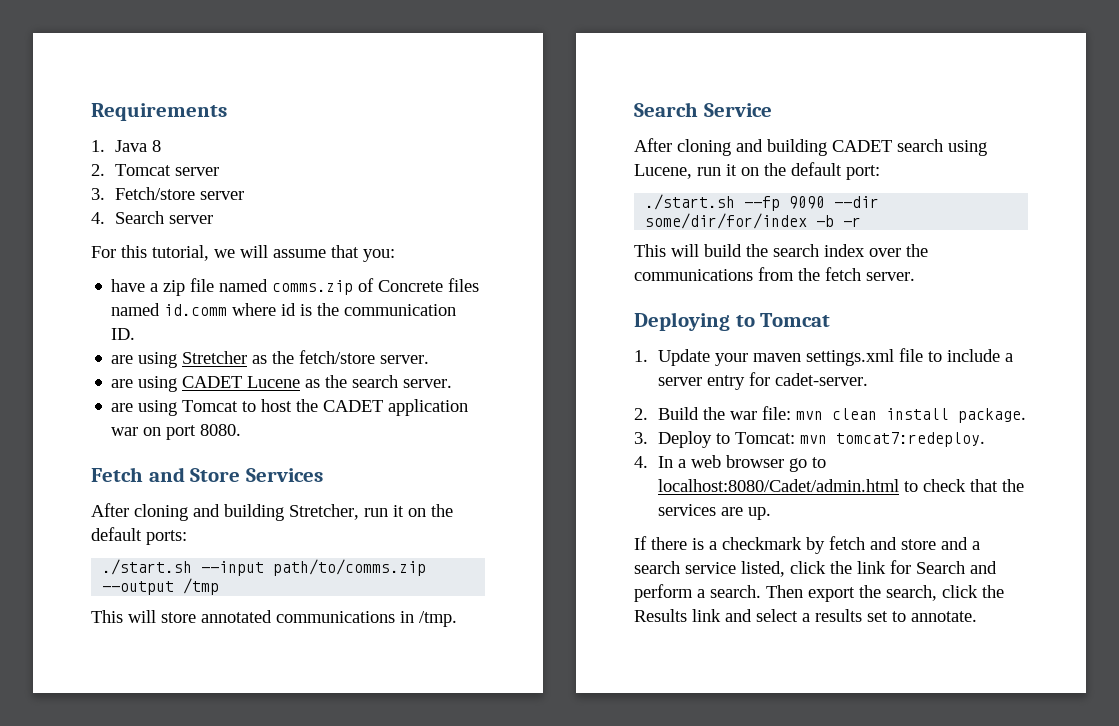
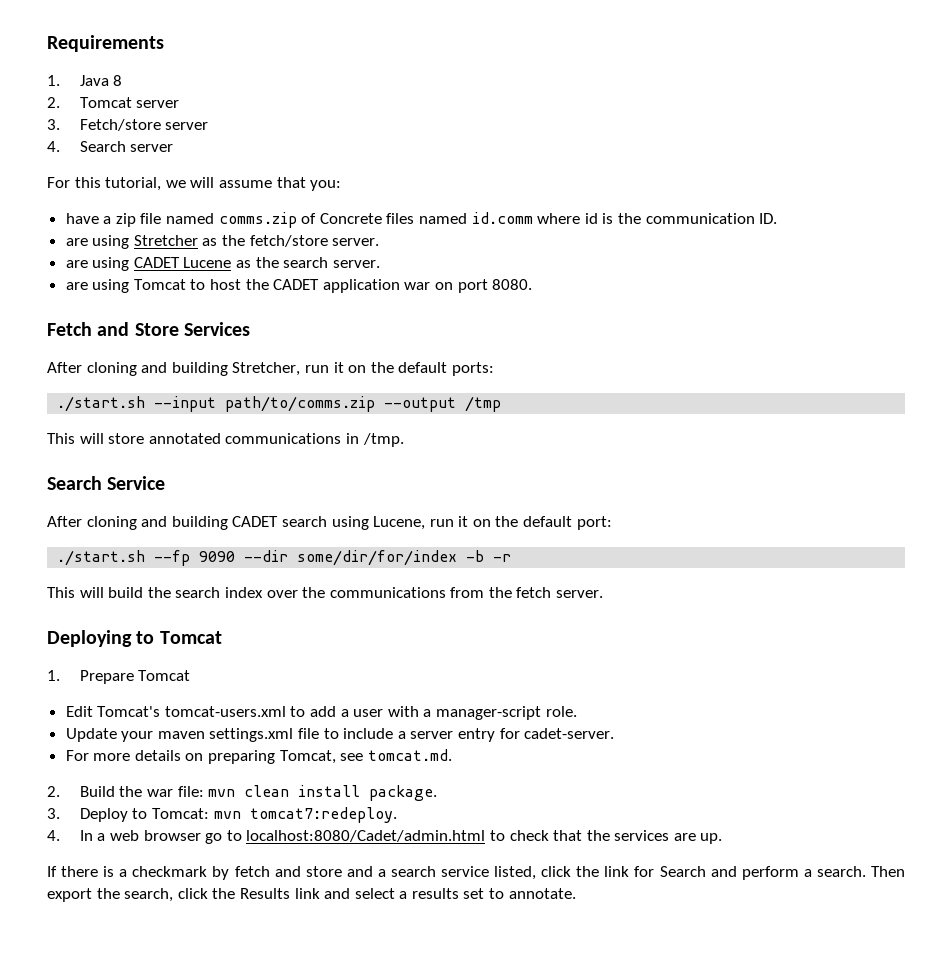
(648, 356) none -> [79,670,191,684] [65,706,577,720] Prepare Tomcat // Edit Tomcat's tomcat-users.xml to add a user with a manager-script role. //
(869, 379) none -> [65,749,452,764] // For more details on preparing Tomcat, see tomcat.md.

